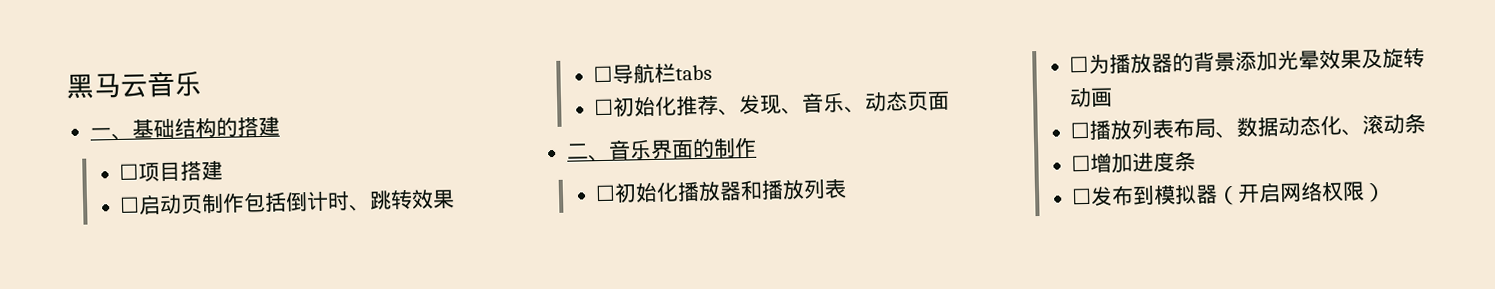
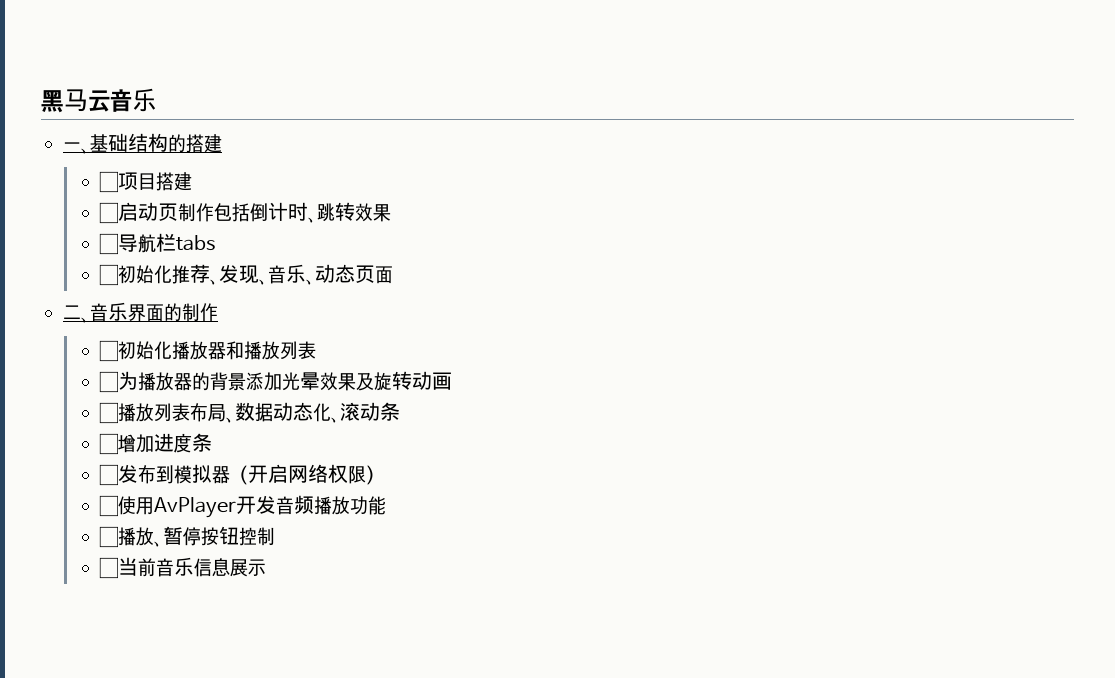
(1387, 192) none -> [98,495,386,518] [98,526,275,548] [98,557,266,579] // ☐使用AvPlayer开发音频播放功能 // ☐播放、暂停按钮控制 // ☐当前音乐信息展示

